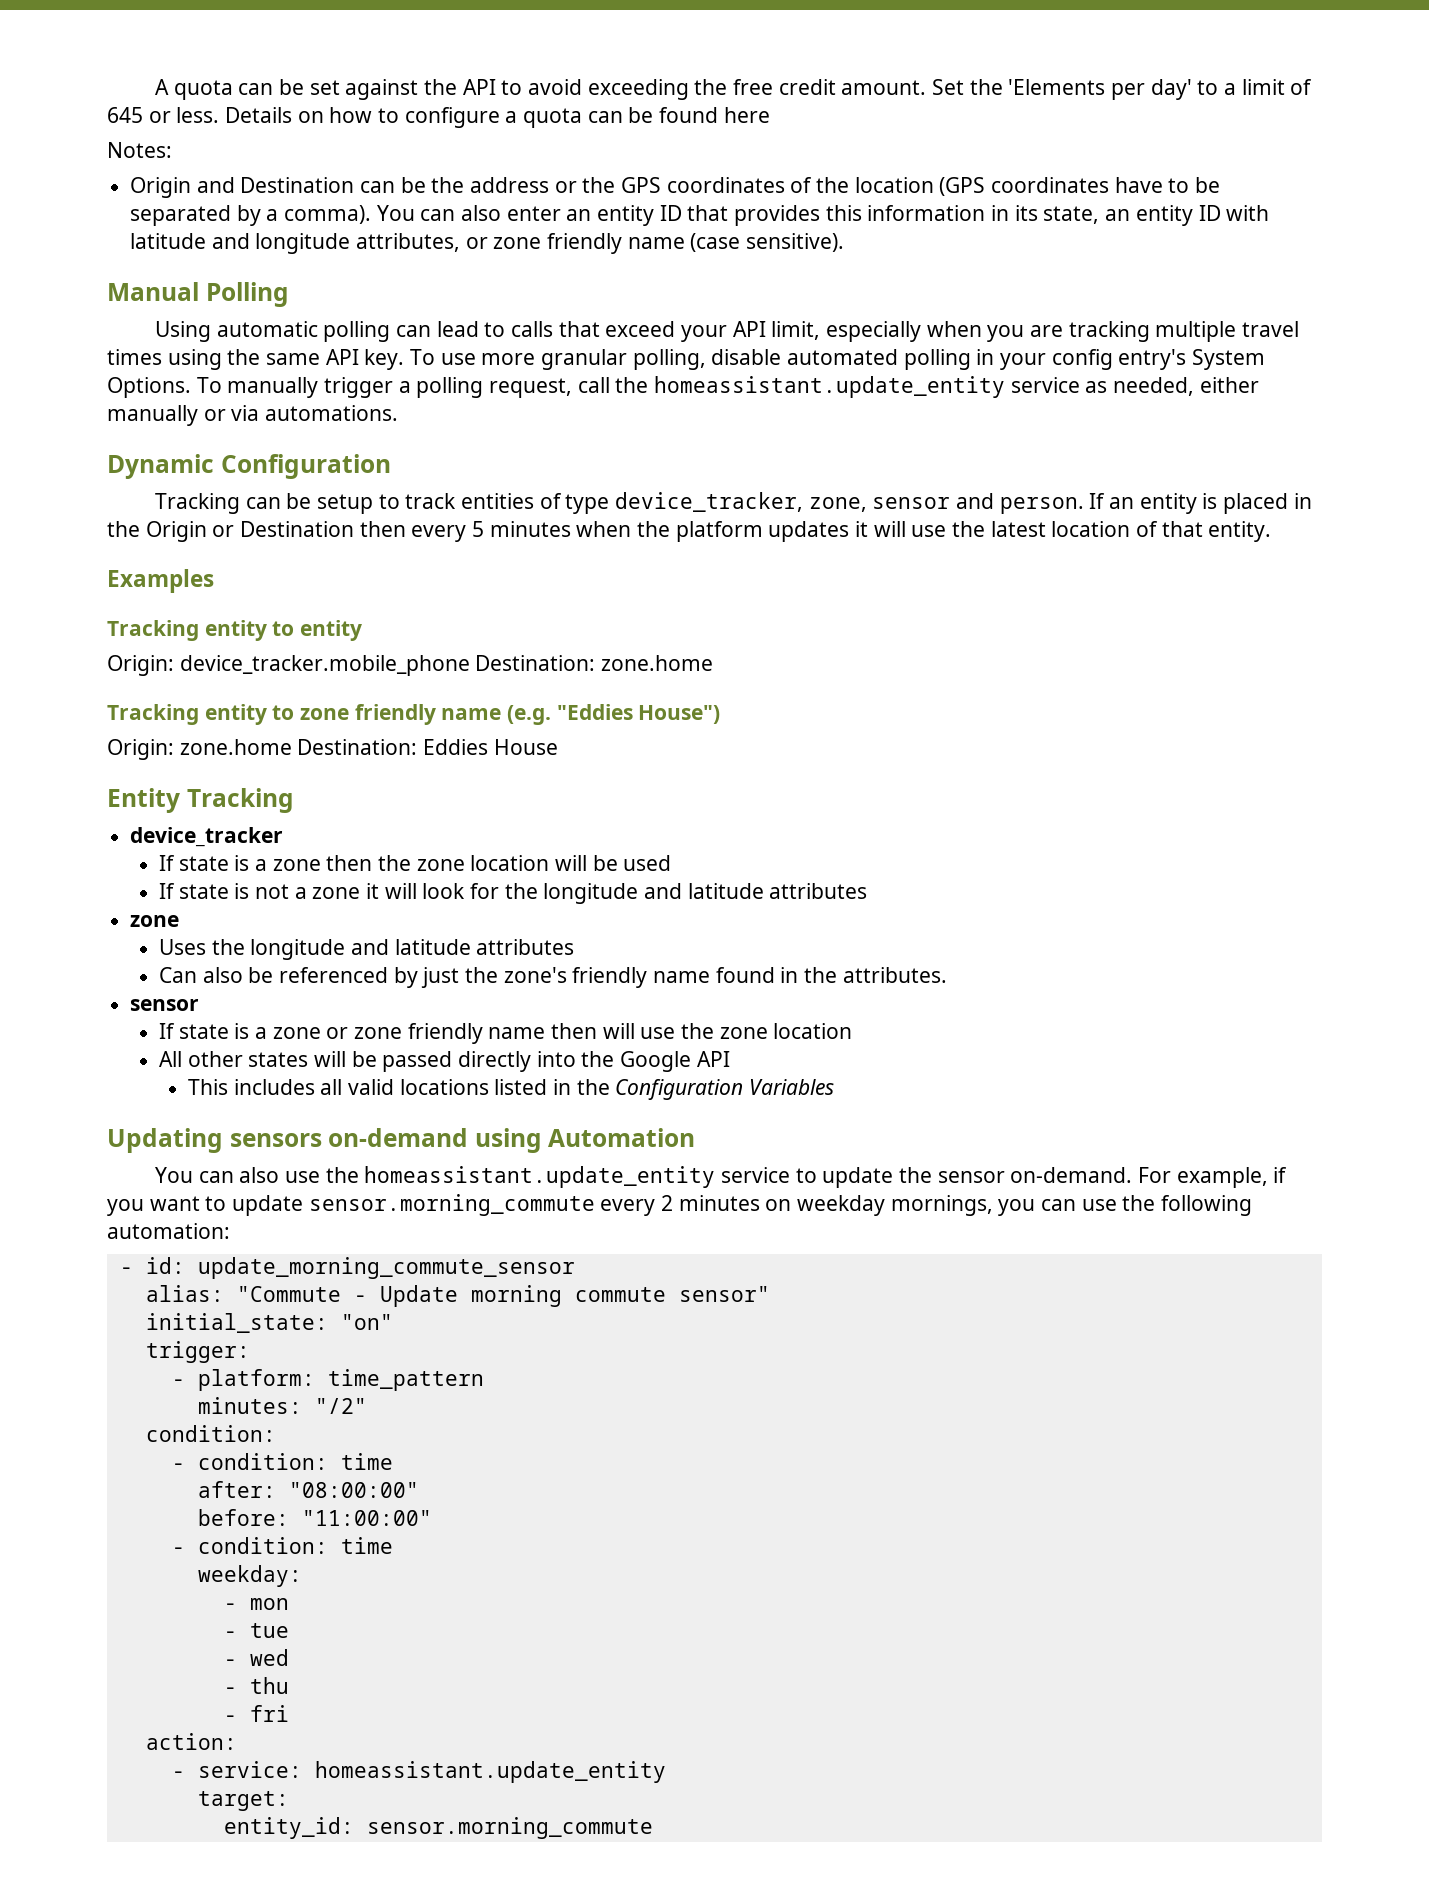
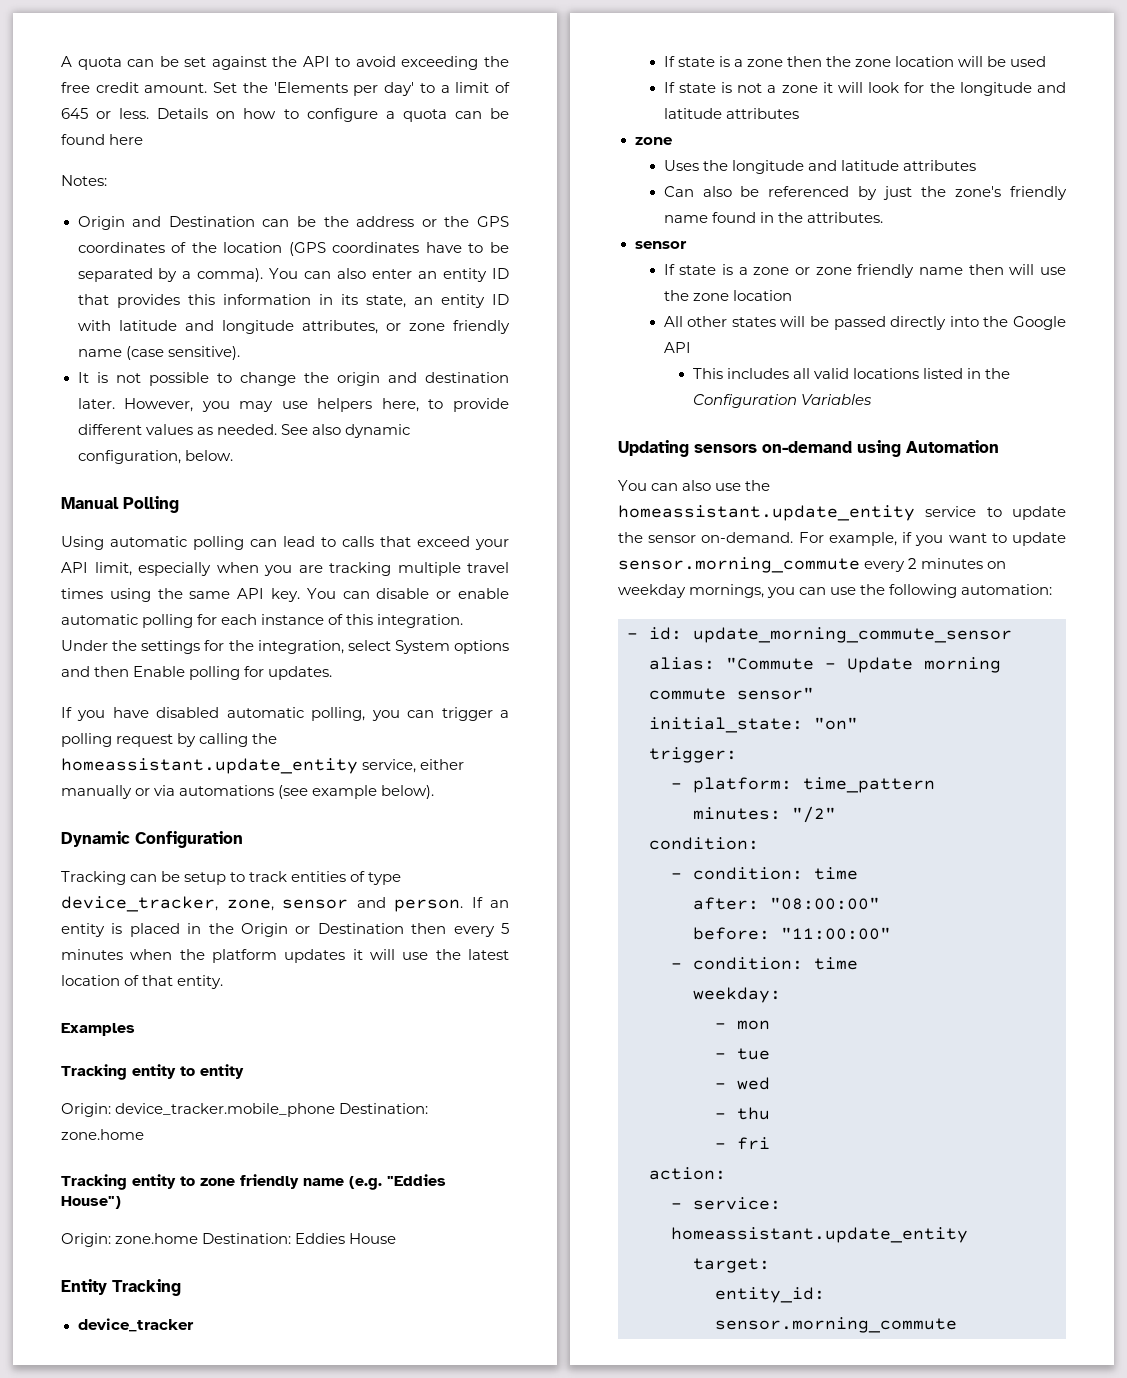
(845, 242) none -> [77,372,509,386] [77,398,509,412] [77,424,410,438] [77,450,233,464] // It is not possible to change the origin and destination later. However, you may use helpers here, to provide different values as needed. See also dynamic configuration, below.
[410,349,1266,370] [107,376,1259,398] [107,405,399,426] To use more granular polling, disable automated polling in your config entry's System Options. To manually trigger a polling request, call the homeassistant.update_entity service as needed, either manually or via automations. -> [306,588,510,599] [61,614,464,628] [61,640,509,654] [61,666,333,680] [61,707,510,721] [61,733,278,747] [61,758,465,774] [61,785,435,799] You can disable or enable automatic polling for each instance of this integration. Under the settings for the integration, select System options and then Enable polling for updates. // If you have disabled automatic polling, you can trigger a polling request by calling the homeassistant.update_entity service, either manually or via automations (see example below).

